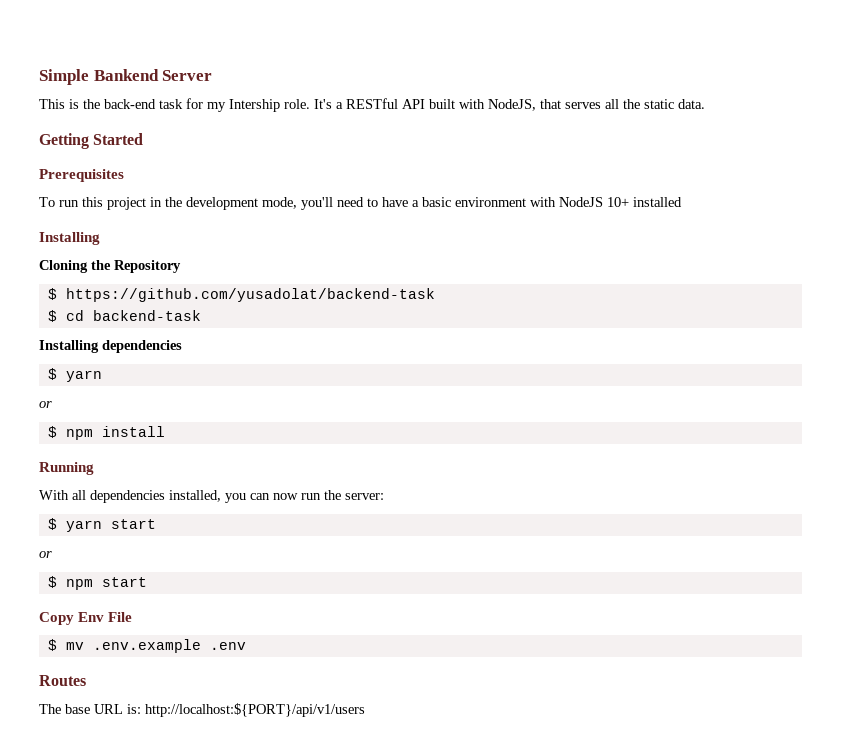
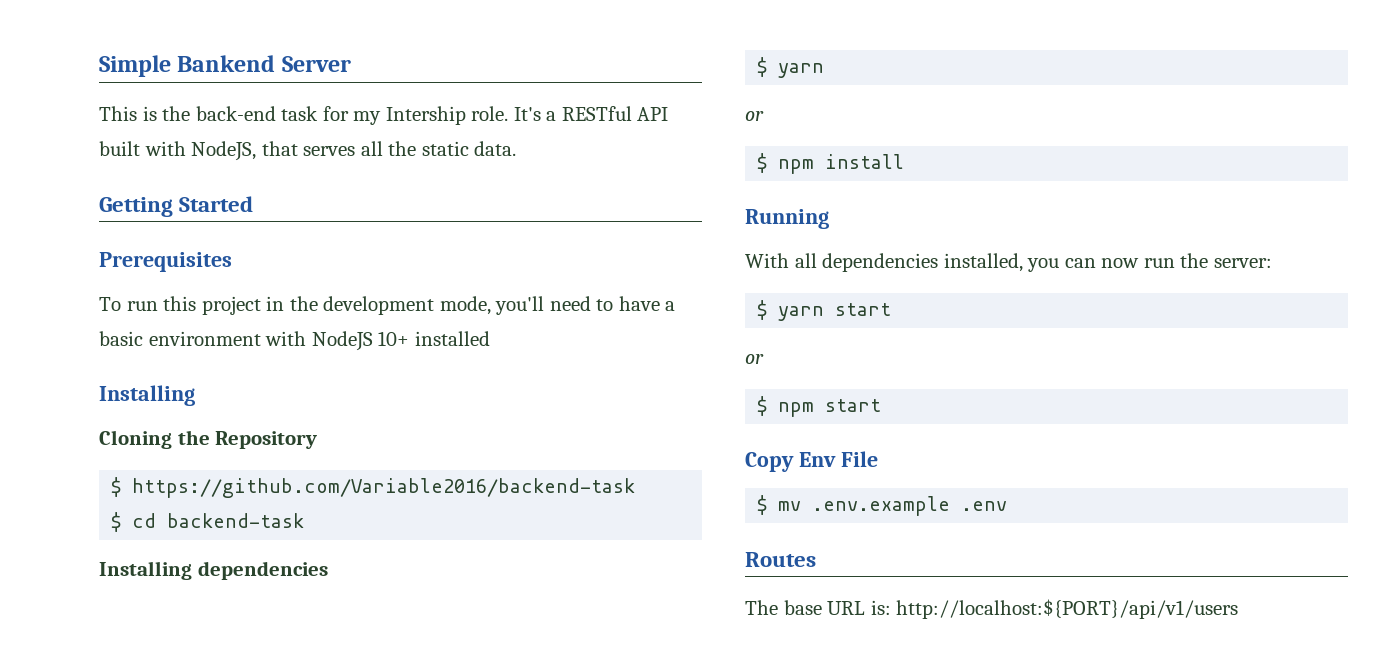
[65,288,435,302] https://github.com/yusadolat/backend-task -> [132,478,636,498] https://github.com/Variable2016/backend-task

